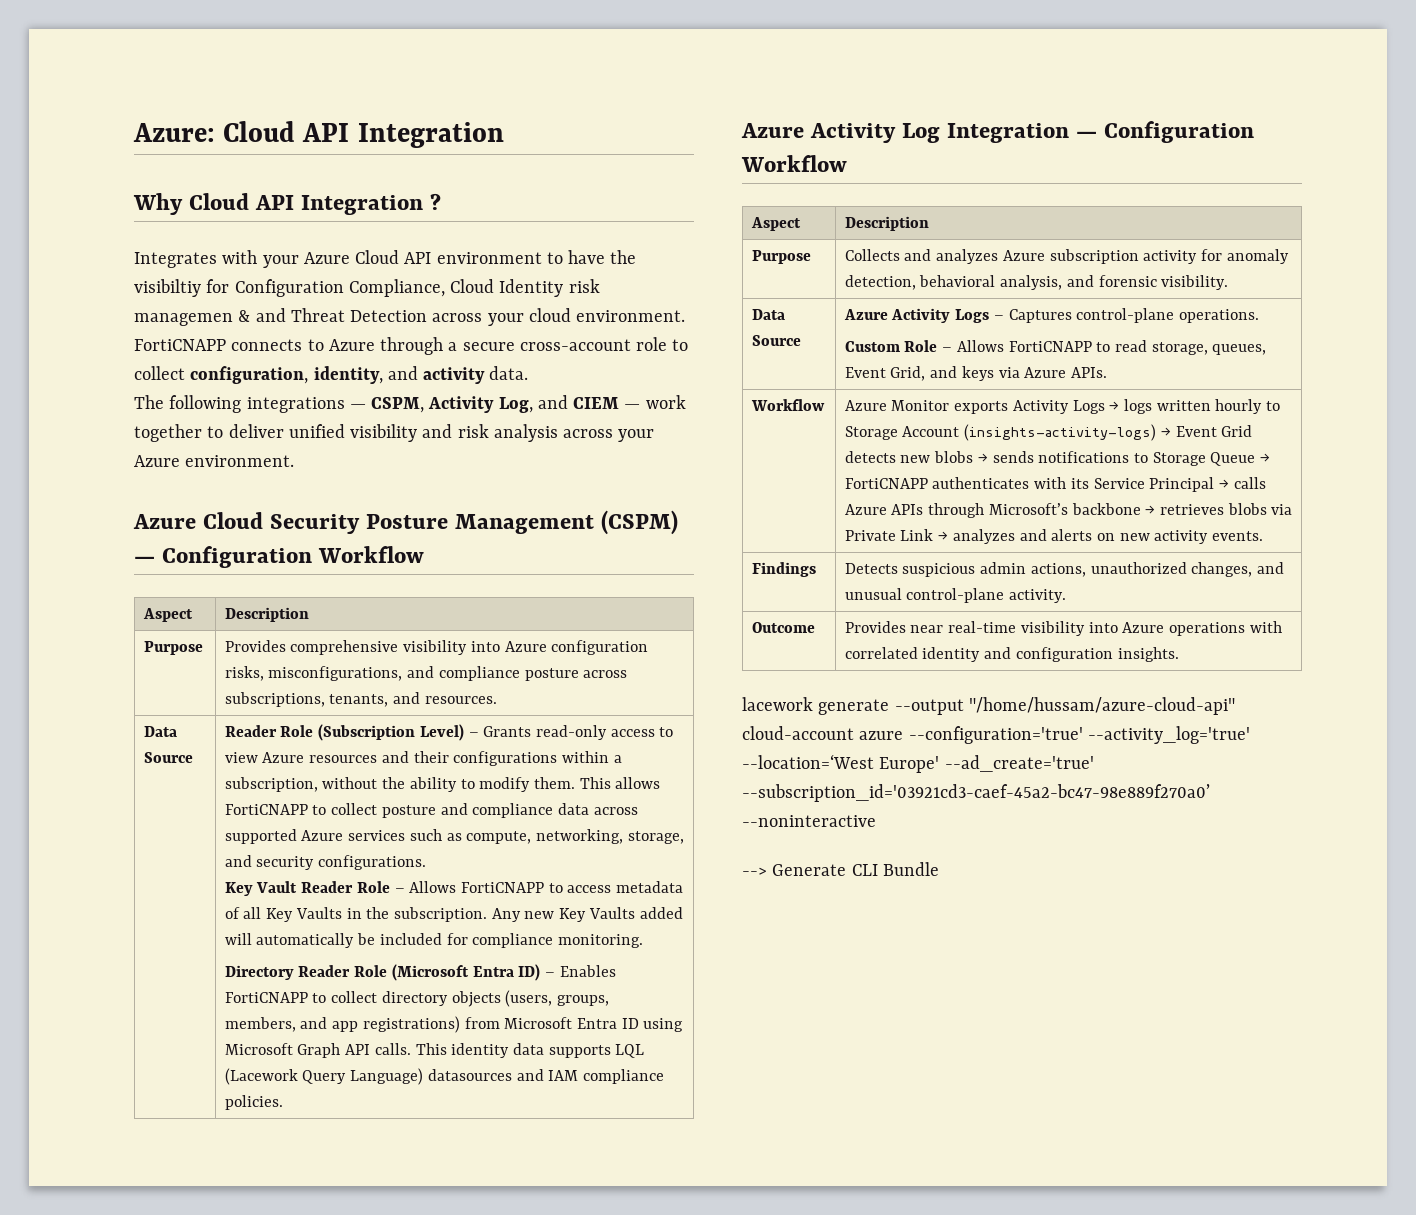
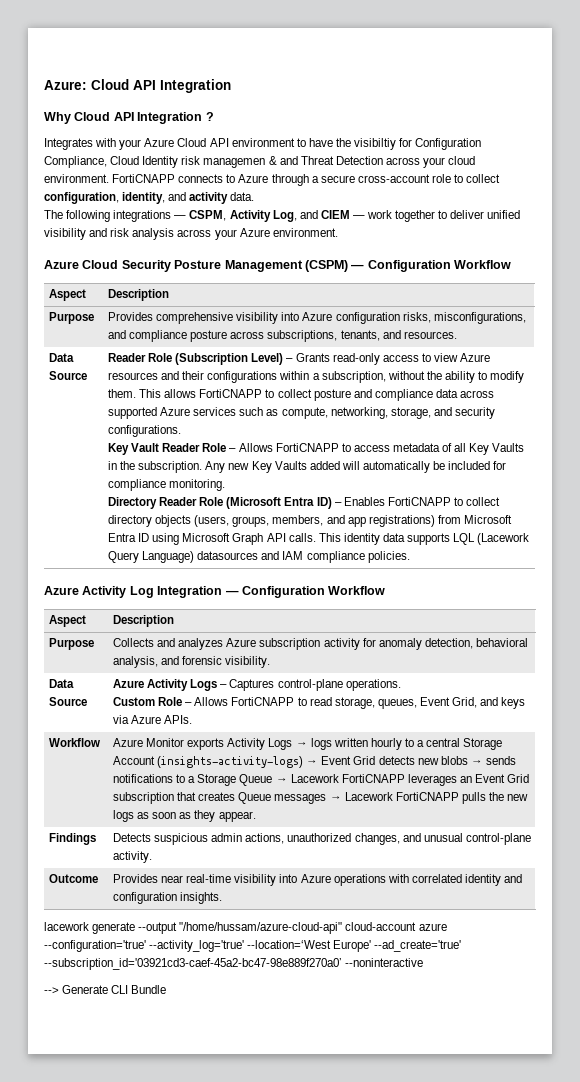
(1281, 406) none -> [417,738,461,747] a central
(1148, 458) none -> [188,776,196,783] a
[844,477,1266,492] [844,503,1293,518] [844,529,1264,544] FortiCNAPP authenticates with its Service Principal → calls Azure APIs through Microsoft’s backbone → retrieves blobs via Private Link → analyzes and alerts on new activity events. -> [290,774,530,786] [113,792,529,804] [113,810,256,822] Lacework FortiCNAPP leverages an Event Grid subscription that creates Queue messages → Lacework FortiCNAPP pulls the new logs as soon as they appear.

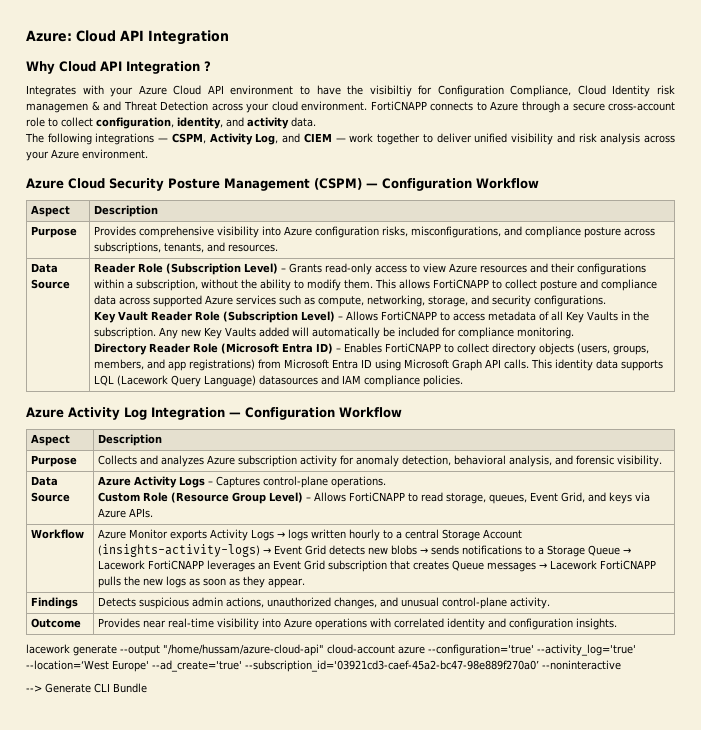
(227, 447) none -> [222,311,335,323] (Subscription Level)
(183, 701) none -> [170,492,303,504] (Resource Group Level)

